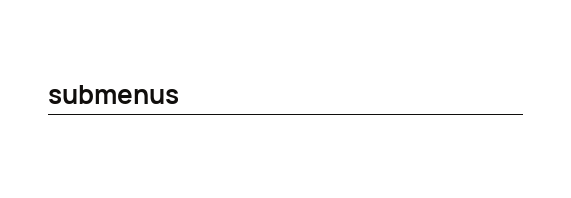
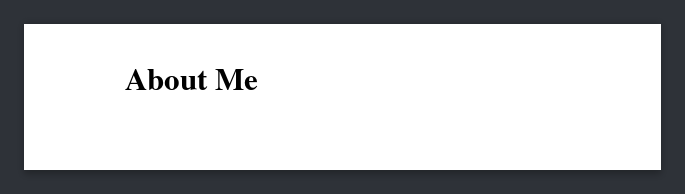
[48,85,179,104] submenus -> [125,69,259,90] About Me

